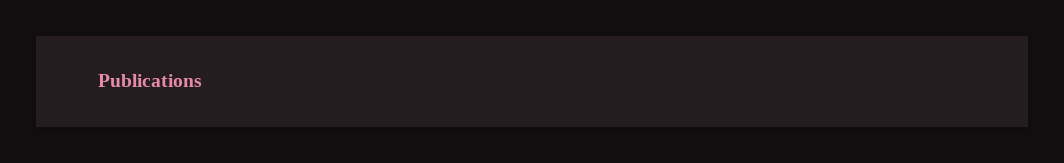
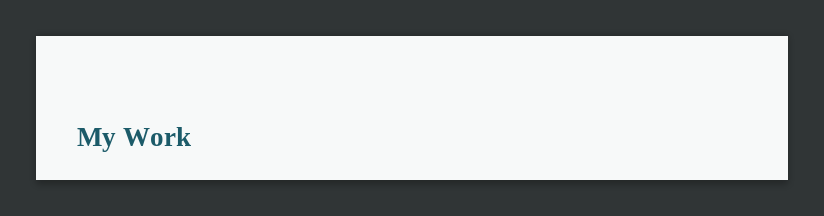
[98,74,202,87] Publications -> [77,127,192,152] My Work

